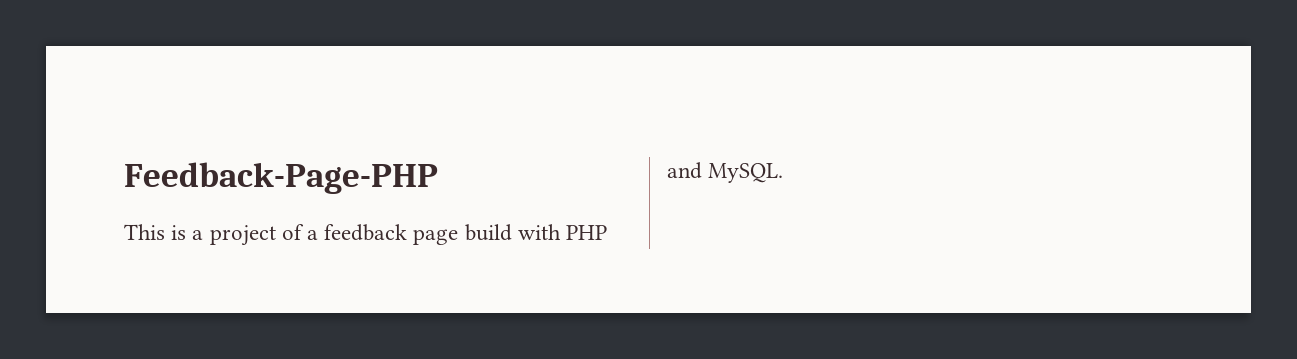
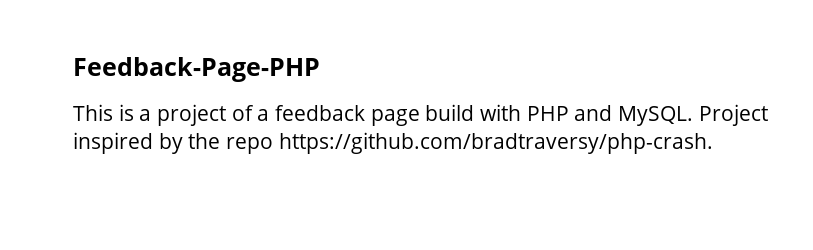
(784, 173) none -> [698,104,768,126] [73,132,713,154] Project inspired by the repo https://github.com/bradtraversy/php-crash.

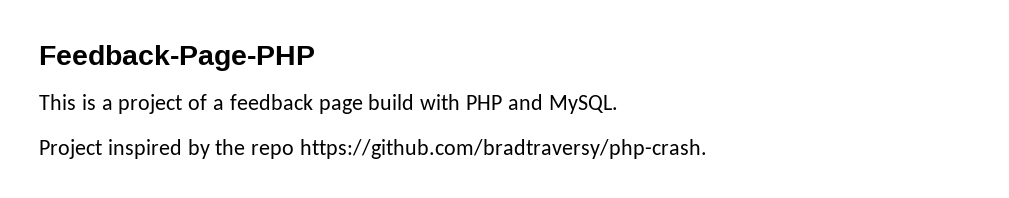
(694, 116) none -> (618, 104) //

